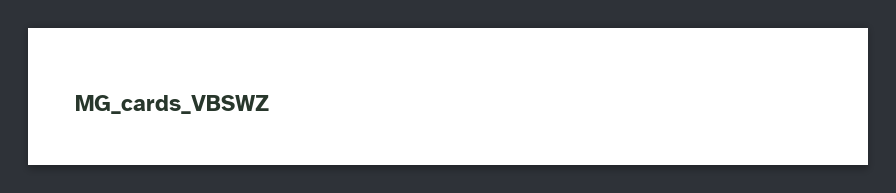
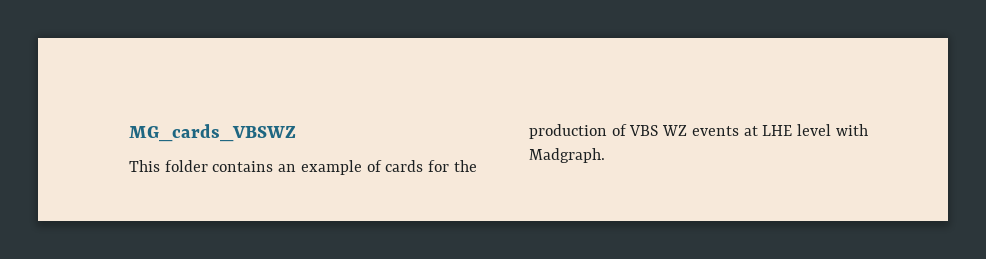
(269, 104) none -> [129,160,477,175] [529,124,868,139] [529,148,605,163] // This folder contains an example of cards for the production of VBS WZ events at LHE level with Madgraph.

